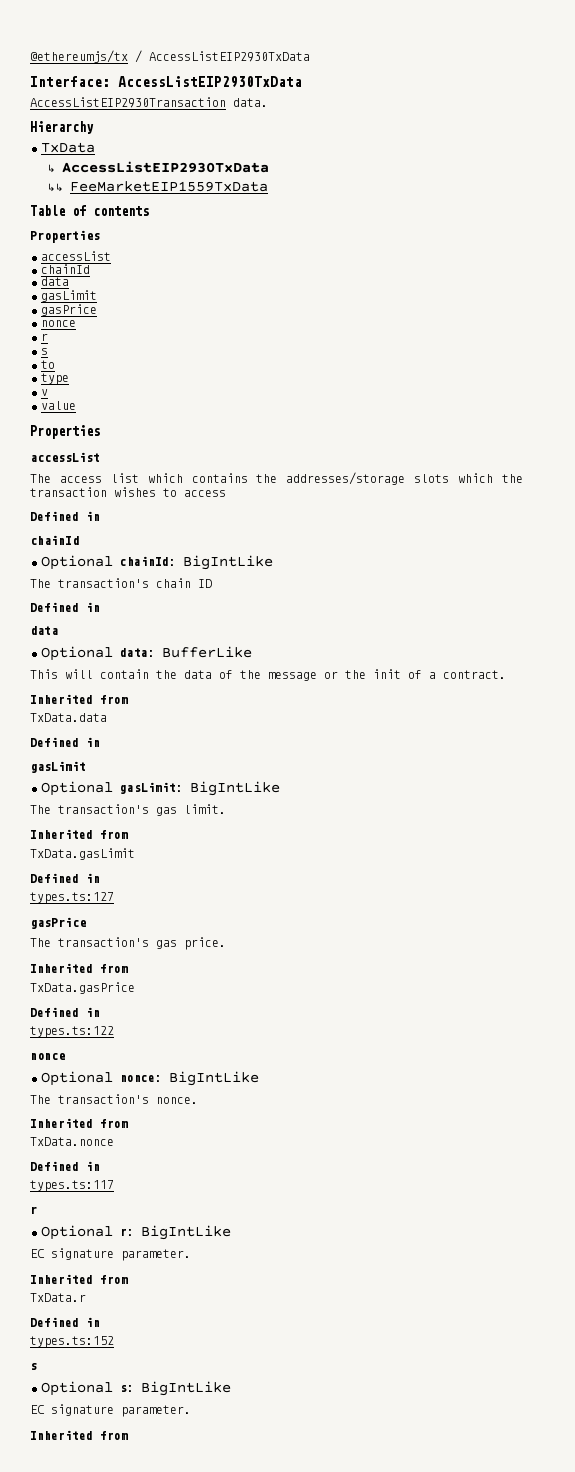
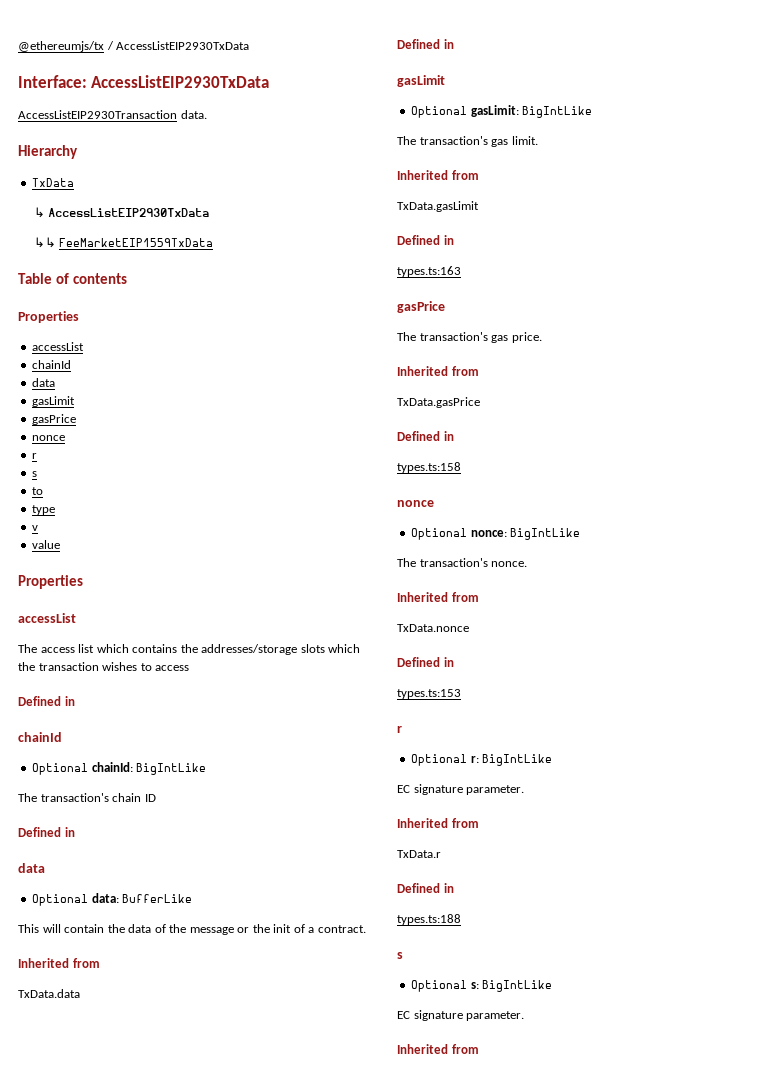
[30,892,114,904] types.ts:127 -> [397,266,461,277] types.ts:163
[30,1026,114,1038] types.ts:122 -> [397,462,461,473] types.ts:158
[30,1180,114,1192] types.ts:117 -> [397,689,461,699] types.ts:153
[30,1336,114,1348] types.ts:152 -> [397,914,461,925] types.ts:188

